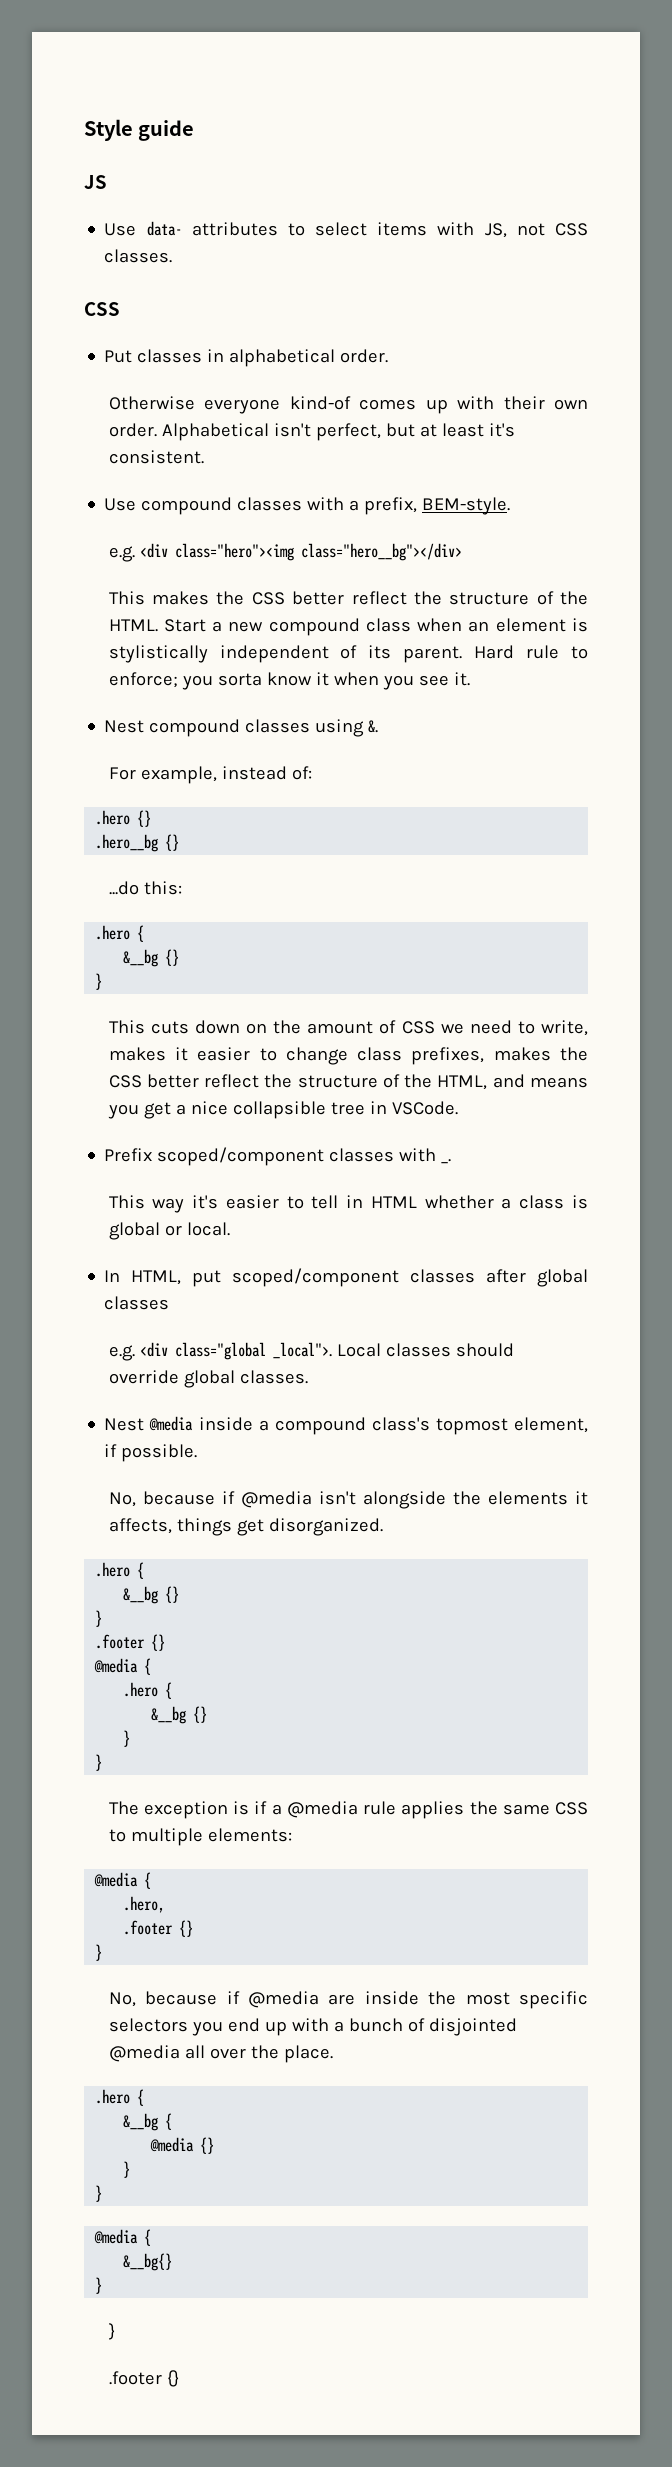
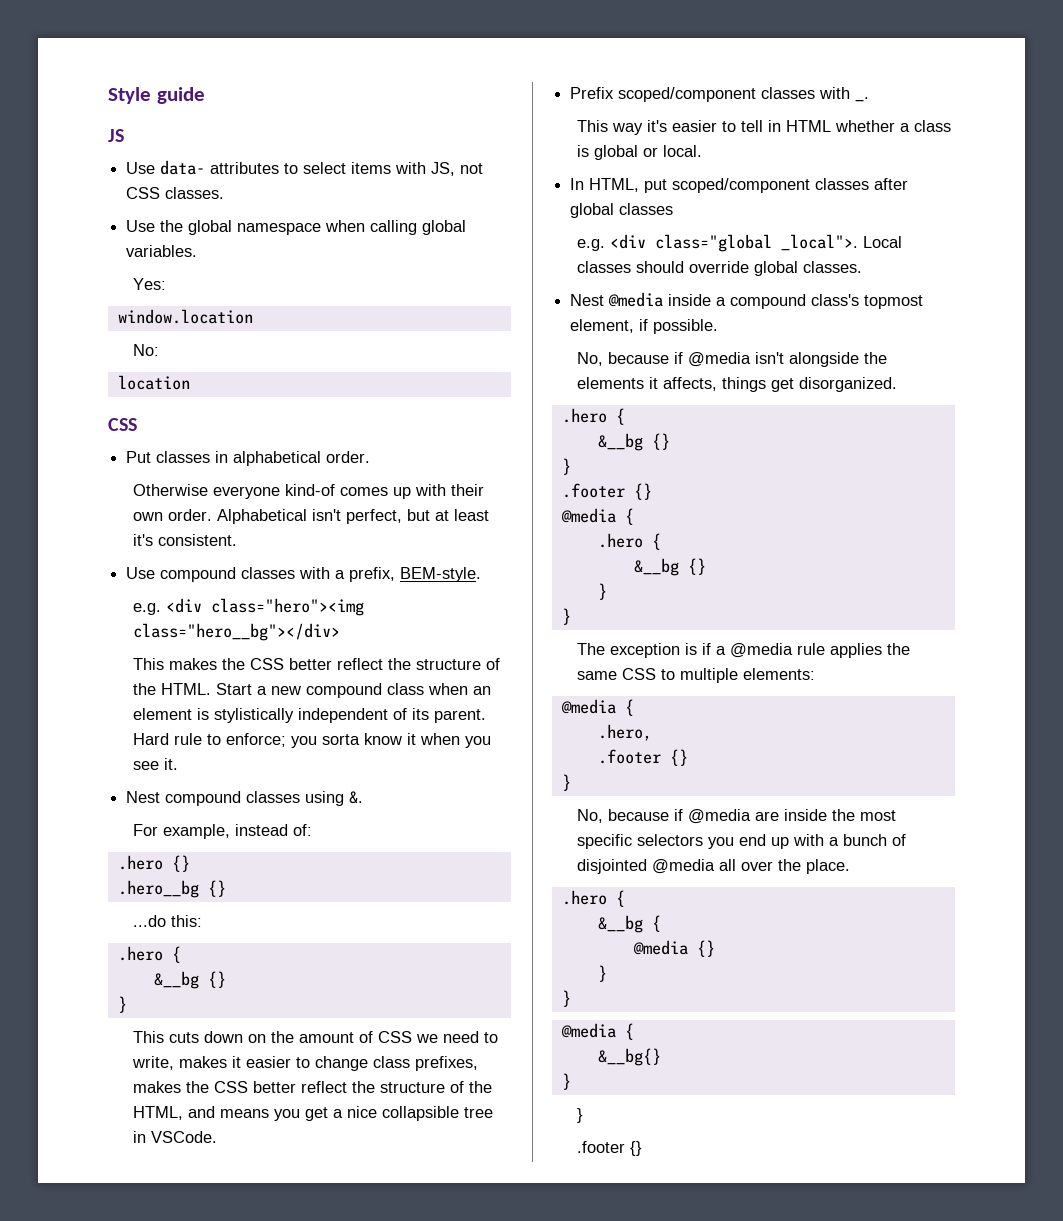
(173, 256) none -> [126,220,467,235] [126,245,198,257] [133,278,167,290] [117,309,253,324] [133,344,160,356] [117,375,190,390] // Use the global namespace when calling global variables. // Yes: // window.location // No: // location

